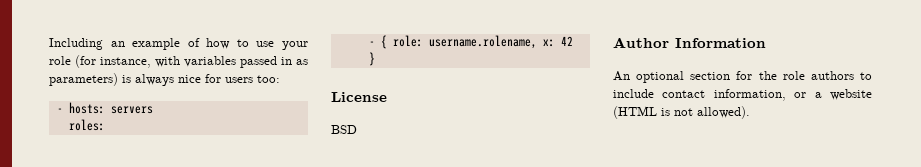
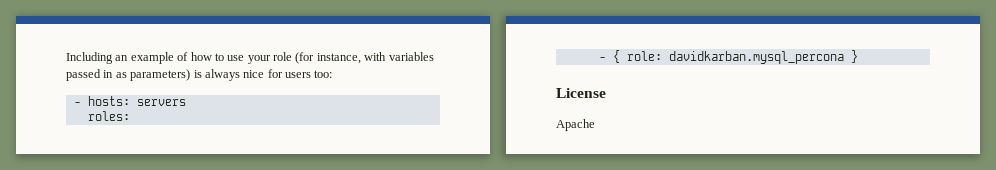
[428,35,573,49] username.rolename, x: 42 -> [668,51,844,64] davidkarban.mysql_percona
[331,125,357,134] [613,37,766,48] [613,71,872,83] [613,89,872,101] [613,106,750,119] BSD // Author Information // An optional section for the role authors to include contact information, or a website (HTML is not allowed). -> [556,119,595,131] Apache

